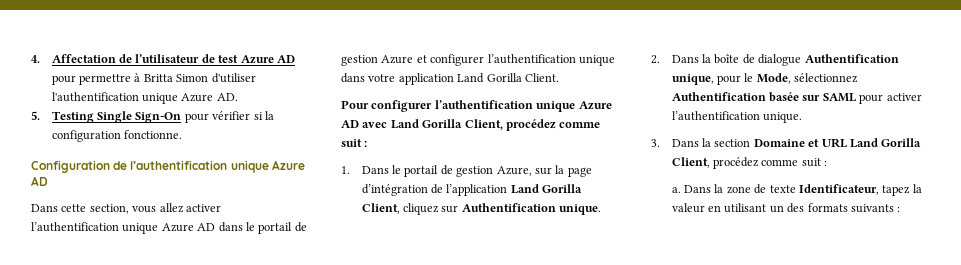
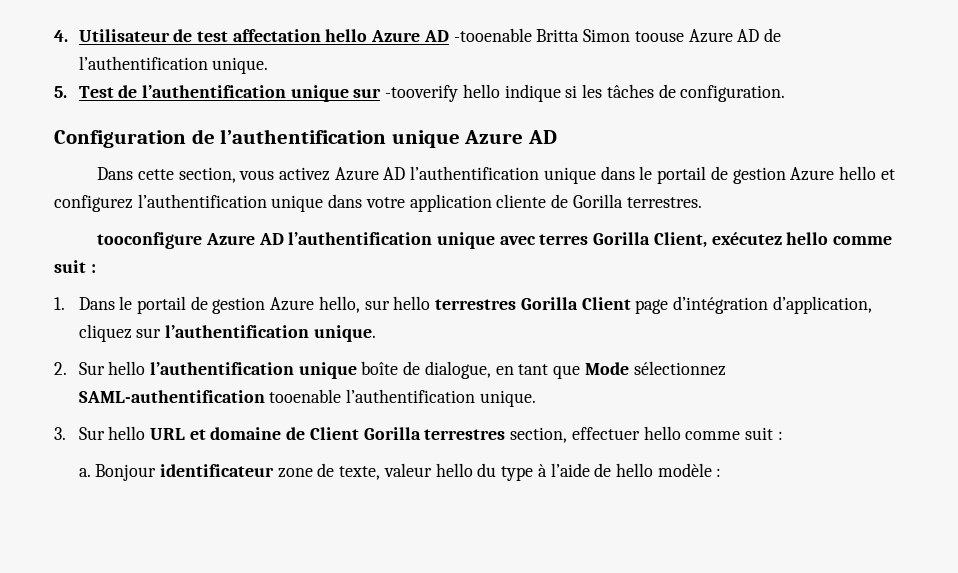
[51,54,295,64] [51,73,256,85] [51,92,238,104] [31,111,274,123] [51,130,183,142] Affectation de l’utilisateur de test Azure AD pour permettre à Britta Simon d'utiliser l'authentification unique Azure AD. // 5. Testing Single Sign-On pour vérifier si la configuration fonctionne. -> [78,28,781,43] [78,56,269,74] [54,84,786,102] Utilisateur de test affectation hello Azure AD -tooenable Britta Simon toouse Azure AD de l’authentification unique. // 5. Test de l’authentification unique sur -tooverify hello indique si les tâches de configuration.
[159,203,221,213] [31,222,216,234] allez activer l’authentification unique Azure AD -> [279,166,596,184] activez Azure AD l’authentification unique
[416,54,485,66] et configurer -> [838,166,895,180] [54,195,133,212] hello et configurez
[457,73,559,83] [341,100,612,112] [341,119,556,131] Land Gorilla Client. // Pour configurer l’authentification unique Azure AD avec Land Gorilla Client, procédez -> [496,194,702,208] [97,232,829,249] cliente de Gorilla terrestres. // tooconfigure Azure AD l’authentification unique avec terres Gorilla Client, exécutez hello
[496,165,592,177] [361,184,583,196] [361,203,602,215] [651,54,899,66] [671,73,859,85] [671,92,922,104] [671,111,803,123] [651,138,922,148] [671,157,828,169] [671,184,922,196] [671,203,894,213] Azure, sur la page d’intégration de l’application Land Gorilla Client, cliquez sur Authentification unique. // 2. Dans la boîte de dialogue Authentification unique, pour le Mode, sélectionnez Authentification basée sur SAML pour activer l’authentification unique. // 3. Dans la section Domaine et URL Land Gorilla Client, procédez comme suit : // a. Dans la zone de texte Identificateur, tapez la valeur en utilisant un des formats suivants -> [270,296,872,314] [78,324,376,342] [54,361,726,379] [78,389,536,407] [54,426,783,443] [78,463,712,481] Azure hello, sur hello terrestres Gorilla Client page d’intégration d’application, cliquez sur l’authentification unique. // 2. Sur hello l’authentification unique boîte de dialogue, en tant que Mode sélectionnez SAML-authentification tooenable l’authentification unique. // 3. Sur hello URL et domaine de Client Gorilla terrestres section, effectuer hello comme suit : // a. Bonjour identificateur zone de texte, valeur hello du type à l’aide de hello modèle

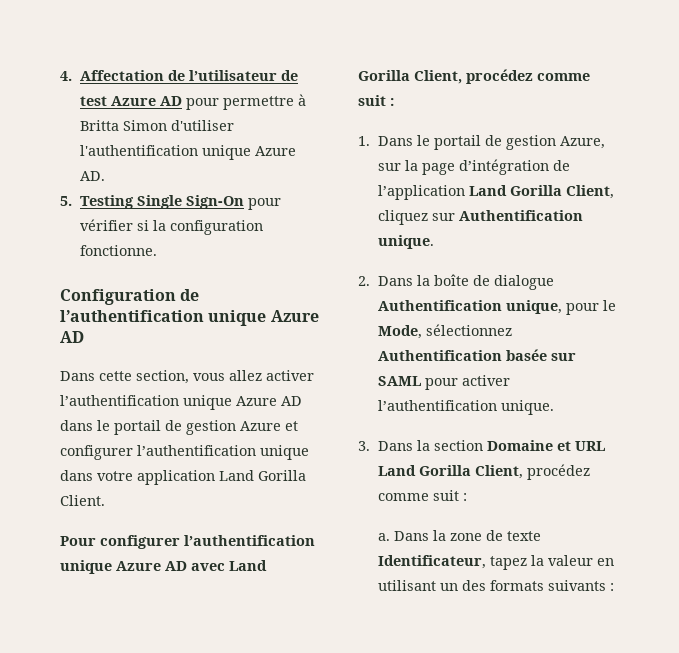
[78,28,781,43] [78,56,269,74] [54,84,786,102] Utilisateur de test affectation hello Azure AD -tooenable Britta Simon toouse Azure AD de l’authentification unique. // 5. Test de l’authentification unique sur -tooverify hello indique si les tâches de configuration. -> [79,70,298,81] [79,94,306,110] [79,120,234,131] [79,145,296,160] [79,171,105,181] [60,195,281,210] [79,219,263,235] [79,245,157,256] Affectation de l’utilisateur de test Azure AD pour permettre à Britta Simon d'utiliser l'authentification unique Azure AD. // 5. Testing Single Sign-On pour vérifier si la configuration fonctionne.
[279,166,596,184] activez Azure AD l’authentification unique -> [229,370,314,381] [60,395,302,410] allez activer l’authentification unique Azure AD
[838,166,895,180] [54,195,133,212] hello et configurez -> [285,421,298,431] [60,445,133,460] et configurer
[496,194,702,208] [97,232,829,249] cliente de Gorilla terrestres. // tooconfigure Azure AD l’authentification unique avec terres Gorilla Client, exécutez hello -> [219,470,306,481] [60,495,105,506] [60,535,315,549] [60,560,267,574] [358,69,533,84] Land Gorilla Client. // Pour configurer l’authentification unique Azure AD avec Land Gorilla Client, procédez
[270,296,872,314] [78,324,376,342] [54,361,726,379] [78,389,536,407] [54,426,783,443] [78,463,712,481] Azure hello, sur hello terrestres Gorilla Client page d’intégration d’application, cliquez sur l’authentification unique. // 2. Sur hello l’authentification unique boîte de dialogue, en tant que Mode sélectionnez SAML-authentification tooenable l’authentification unique. // 3. Sur hello URL et domaine de Client Gorilla terrestres section, effectuer hello comme suit : // a. Bonjour identificateur zone de texte, valeur hello du type à l’aide de hello modèle -> [559,136,605,149] [377,159,570,175] [377,185,614,200] [377,210,583,225] [377,235,434,249] [358,274,554,290] [377,300,616,315] [377,324,512,339] [377,349,576,361] [377,375,510,390] [377,400,554,415] [358,440,605,451] [377,464,590,480] [377,490,467,501] [377,530,541,541] [377,555,614,570] [377,580,606,591] Azure, sur la page d’intégration de l’application Land Gorilla Client, cliquez sur Authentification unique. // 2. Dans la boîte de dialogue Authentification unique, pour le Mode, sélectionnez Authentification basée sur SAML pour activer l’authentification unique. // 3. Dans la section Domaine et URL Land Gorilla Client, procédez comme suit : // a. Dans la zone de texte Identificateur, tapez la valeur en utilisant un des formats suivants

